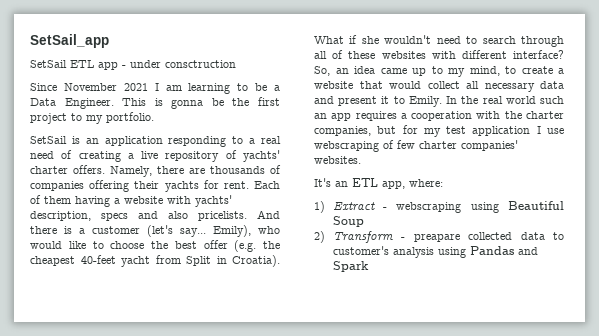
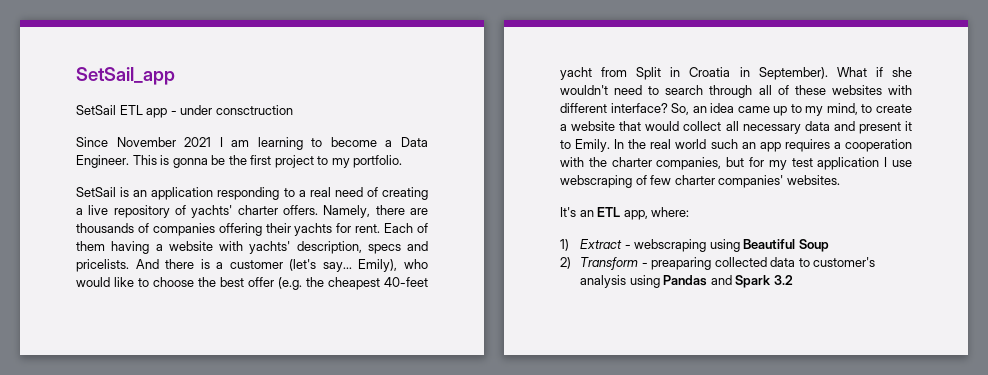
[255,83,268,91] be -> [330,137,377,147] become
[168,211,188,219] also -> (428, 246) none
[232,255,280,267] Croatia). -> [689,67,828,80] Croatia in September).
[413,234,460,242] preapare -> [651,257,712,270] preaparing
(369, 266) none -> [773,275,793,285] 3.2

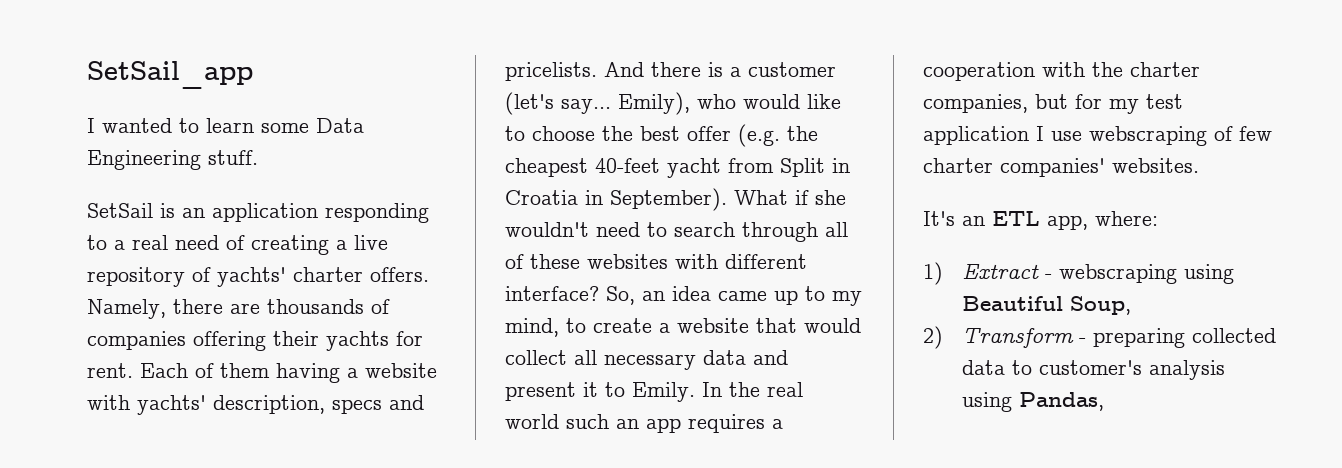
[76,105,293,118] [76,137,429,150] [76,155,403,168] SetSail ETL app - under consctruction // Since November 2021 I am learning to become a Data Engineer. This is gonna be the first project to my portfolio. -> [87,118,364,133] [87,150,258,170] I wanted to learn some Data Engineering stuff.
[798,239,829,252] Soup -> [1070,296,1132,315] Soup,
[651,257,712,270] preaparing -> [1093,328,1186,348] preparing
[663,275,793,288] Pandas and Spark 3.2 -> [1019,392,1105,411] Pandas,

